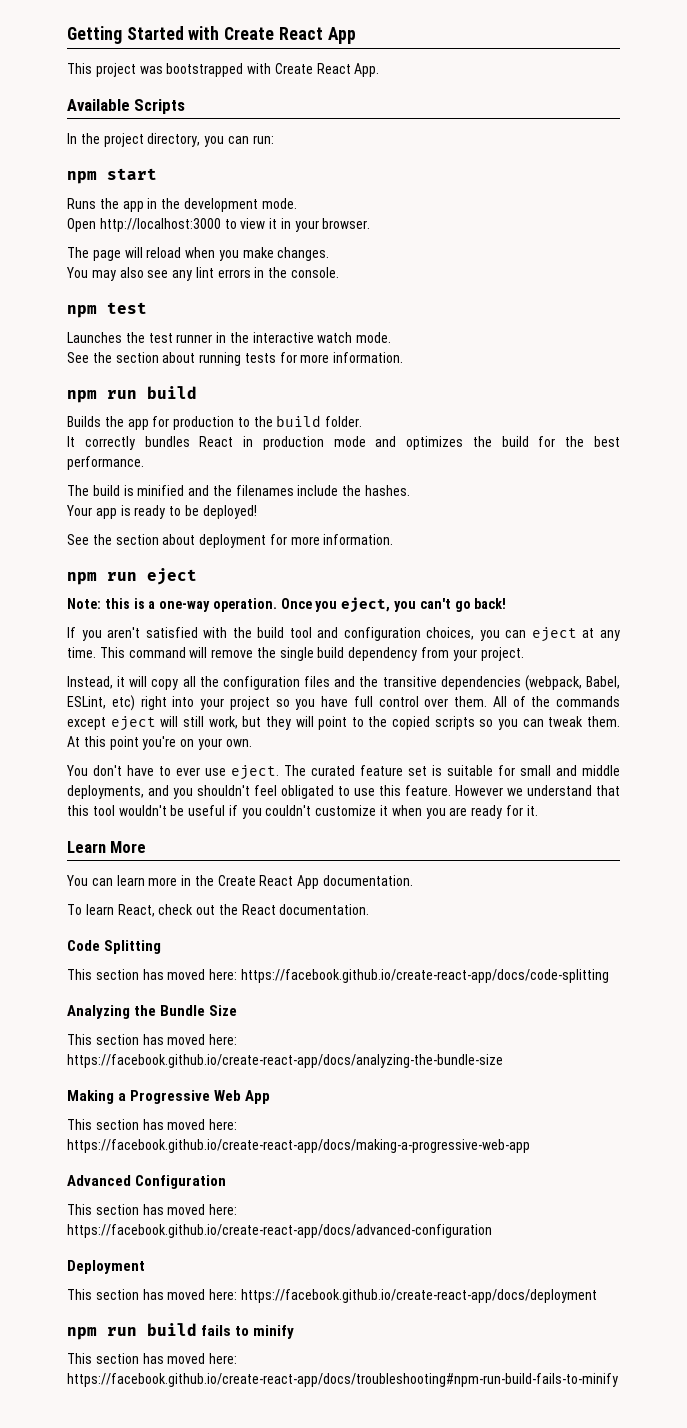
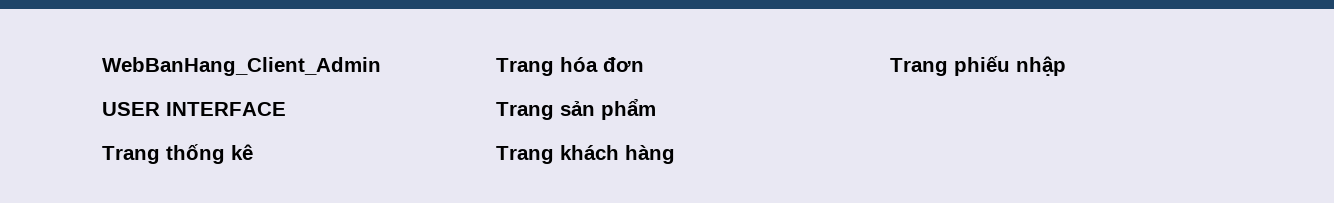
[67,26,356,44] [67,63,380,77] [67,99,186,114] [67,133,274,147] [67,168,157,184] [67,198,297,212] [67,218,371,232] [67,247,330,261] [66,267,340,281] [67,302,147,318] [67,332,392,343] [67,352,404,366] [67,386,197,403] [67,415,363,430] [67,436,620,450] [67,456,144,470] [67,485,411,496] [66,505,257,519] [67,534,394,548] [67,568,197,585] [67,597,507,613] [67,627,620,642] [67,647,524,661] [67,675,620,691] [67,695,620,711] [67,716,620,731] [67,736,252,750] [66,765,620,780] [67,785,620,799] [67,805,538,819] [67,841,147,853] [66,875,414,889] [67,904,370,917] [67,940,162,954] [67,969,609,983] [67,1005,238,1019] [67,1034,238,1045] [67,1054,503,1068] [67,1090,271,1104] [67,1119,238,1130] [67,1139,530,1153] [67,1175,227,1189] [67,1204,238,1215] [67,1224,492,1238] [67,1260,145,1274] [67,1289,597,1303] [67,1323,295,1340] [67,1353,238,1364] [67,1373,618,1387] Getting Started with Create React App // This project was bootstrapped with Create React App. // Available Scripts // In the project directory, you can run: // npm start // Runs the app in the development mode. // Open http://localhost:3000 to view it in your browser. // The page will reload when you make changes. // You may also see any lint errors in the console. // npm test // Launches the test runner in the interactive watch mode. // See the section about running tests for more information. // npm run build // Builds the app for production to the build folder. // It correctly bundles React in production mode and optimizes the build for the best performance. // The build is minified and the filenames include the hashes. // Your app is ready to be deployed! // See the section about deployment for more information. // npm run eject // Note: this is a one-way operation. Once you eject, you can't go back! // If you aren't satisfied with the build tool and configuration choices, you can eject at any time. This command will remove the single build dependency from your project. // Instead, it will copy all the configuration files and the transitive dependencies (webpack, Babel, ESLint, etc) right into your project so you have full control over them. All of the commands except eject will still work, but they will point to the copied scripts so you can tweak them. At this point you're on your own. // You don't have to ever use eject. The curated feature set is suitable for small and middle deployments, and you shouldn't feel obligated to use this feature. However we understand that this tool wouldn't be useful if you couldn't customize it when you are ready for it. // Learn More // You can learn more in the Create React App documentation. // To learn React, check out the React documentation. // Code Splitting // This section has moved here: https://facebook.github.io/create-react-app/docs/code-splitting // Analyzing the Bundle Size // This section has moved here: https://facebook.github.io/create-react-app/docs/analyzing-the-bundle-size // Making a Progressive Web App // This section has moved here: https://facebook.github.io/create-react-app/docs/making-a-progressive-web-app // Advanced Configuration // This section has moved here: https://facebook.github.io/create-react-app/docs/advanced-configuration // Deployment // This section has moved here: https://facebook.github.io/create-react-app/docs/deployment // npm run build fails to minify // This section has moved here: https://facebook.github.io/create-react-app/docs/troubleshooting#npm-run-build-fails-to-minify -> [102,57,381,76] [102,102,286,116] [102,144,253,164] [496,57,644,76] [496,99,656,120] [496,145,675,164] [890,56,1066,76] WebBanHang_Client_Admin // USER INTERFACE // Trang thống kê // Trang hóa đơn // Trang sản phẩm // Trang khách hàng // Trang phiếu nhập

